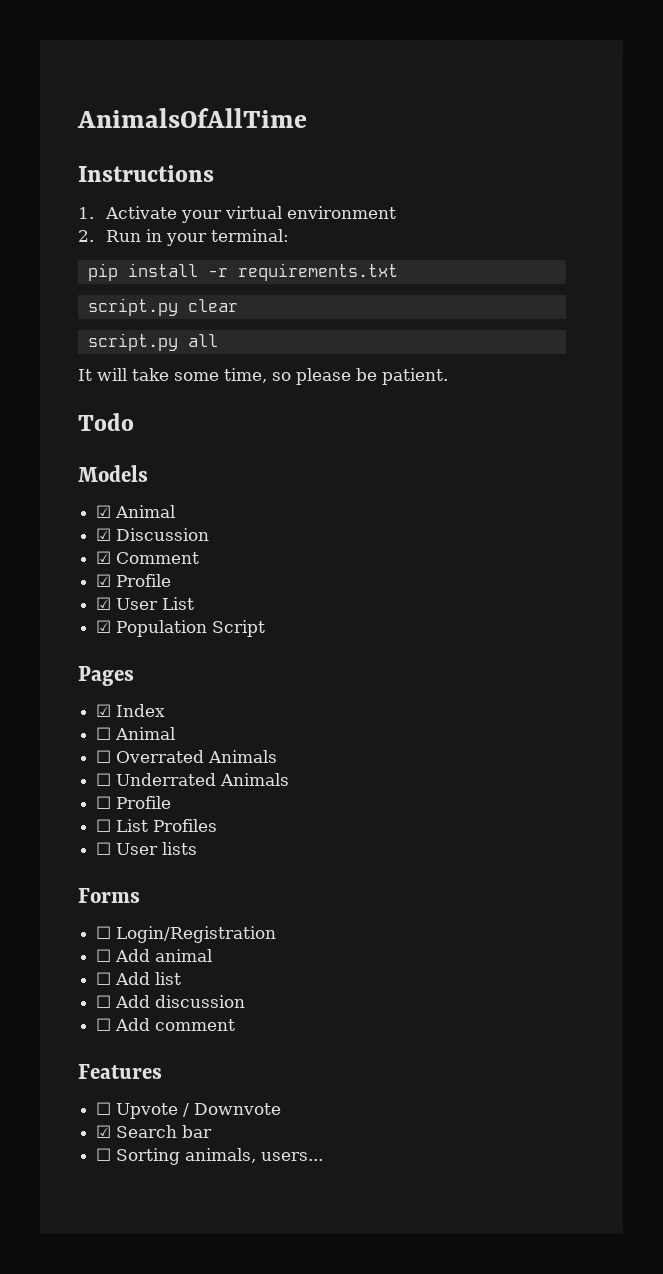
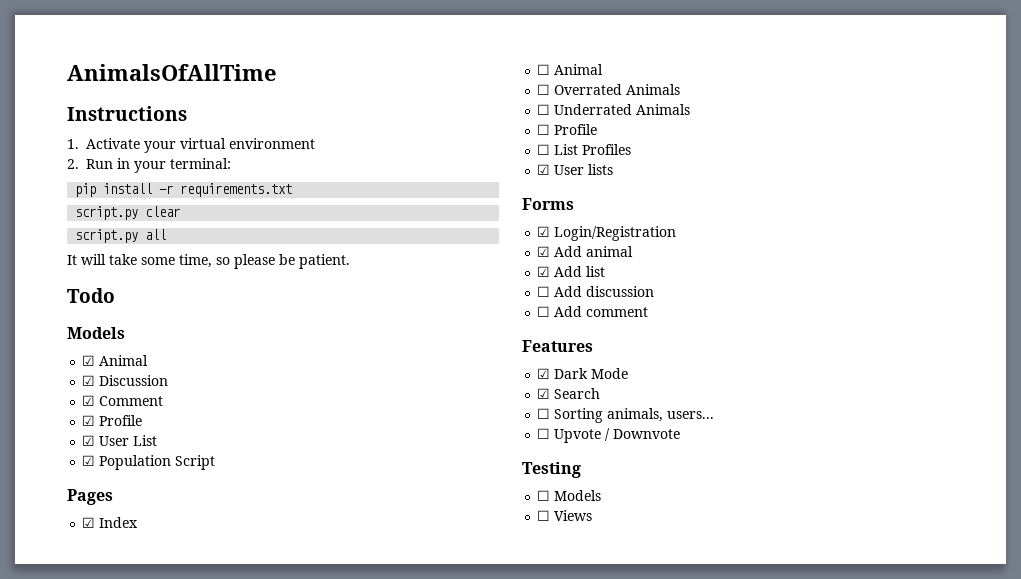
[96,842,112,855] ☐ -> [537,164,551,175] ☑
[96,926,112,939] ☐ -> [537,226,551,237] ☑
[96,949,112,962] ☐ -> [537,246,551,257] ☑
[96,972,112,985] ☐ -> [537,266,551,277] ☑
[96,1102,282,1119] [96,1125,213,1138] [96,1148,324,1165] ☐ Upvote / Downvote // ☑ Search bar // ☐ Sorting animals, users... -> [537,368,629,379] [537,388,601,399] [537,408,715,423] [537,428,681,443] [522,462,581,478] [537,490,602,501] [537,510,593,521] ☑ Dark Mode // ☑ Search // ☐ Sorting animals, users... // ☐ Upvote / Downvote // Testing // ☐ Models // ☐ Views

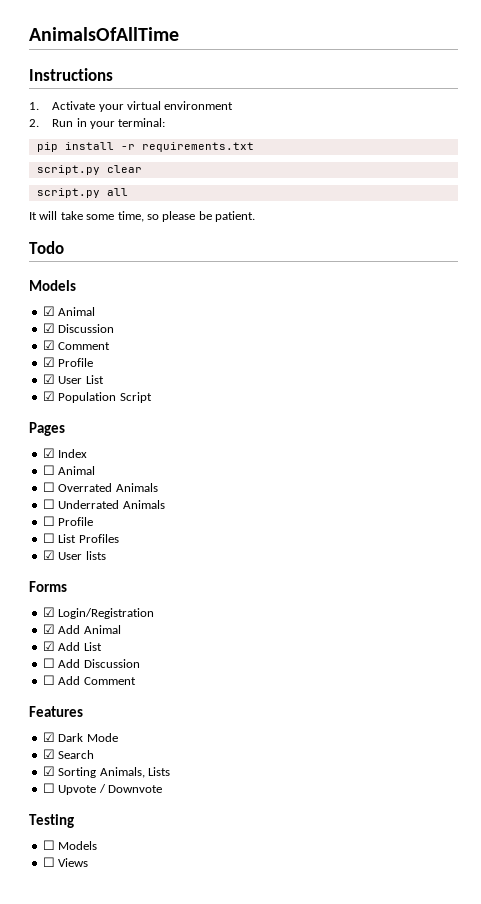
[586,246,634,257] [537,266,606,277] [537,286,655,297] [537,306,649,317] animal // ☑ Add list // ☐ Add discussion // ☐ Add comment -> [83,625,121,634] [42,641,102,651] [42,658,140,668] [42,675,136,685] Animal // ☑ Add List // ☐ Add Discussion // ☐ Add Comment
[537,408,715,423] ☐ Sorting animals, users... -> [42,766,170,778] ☑ Sorting Animals, Lists

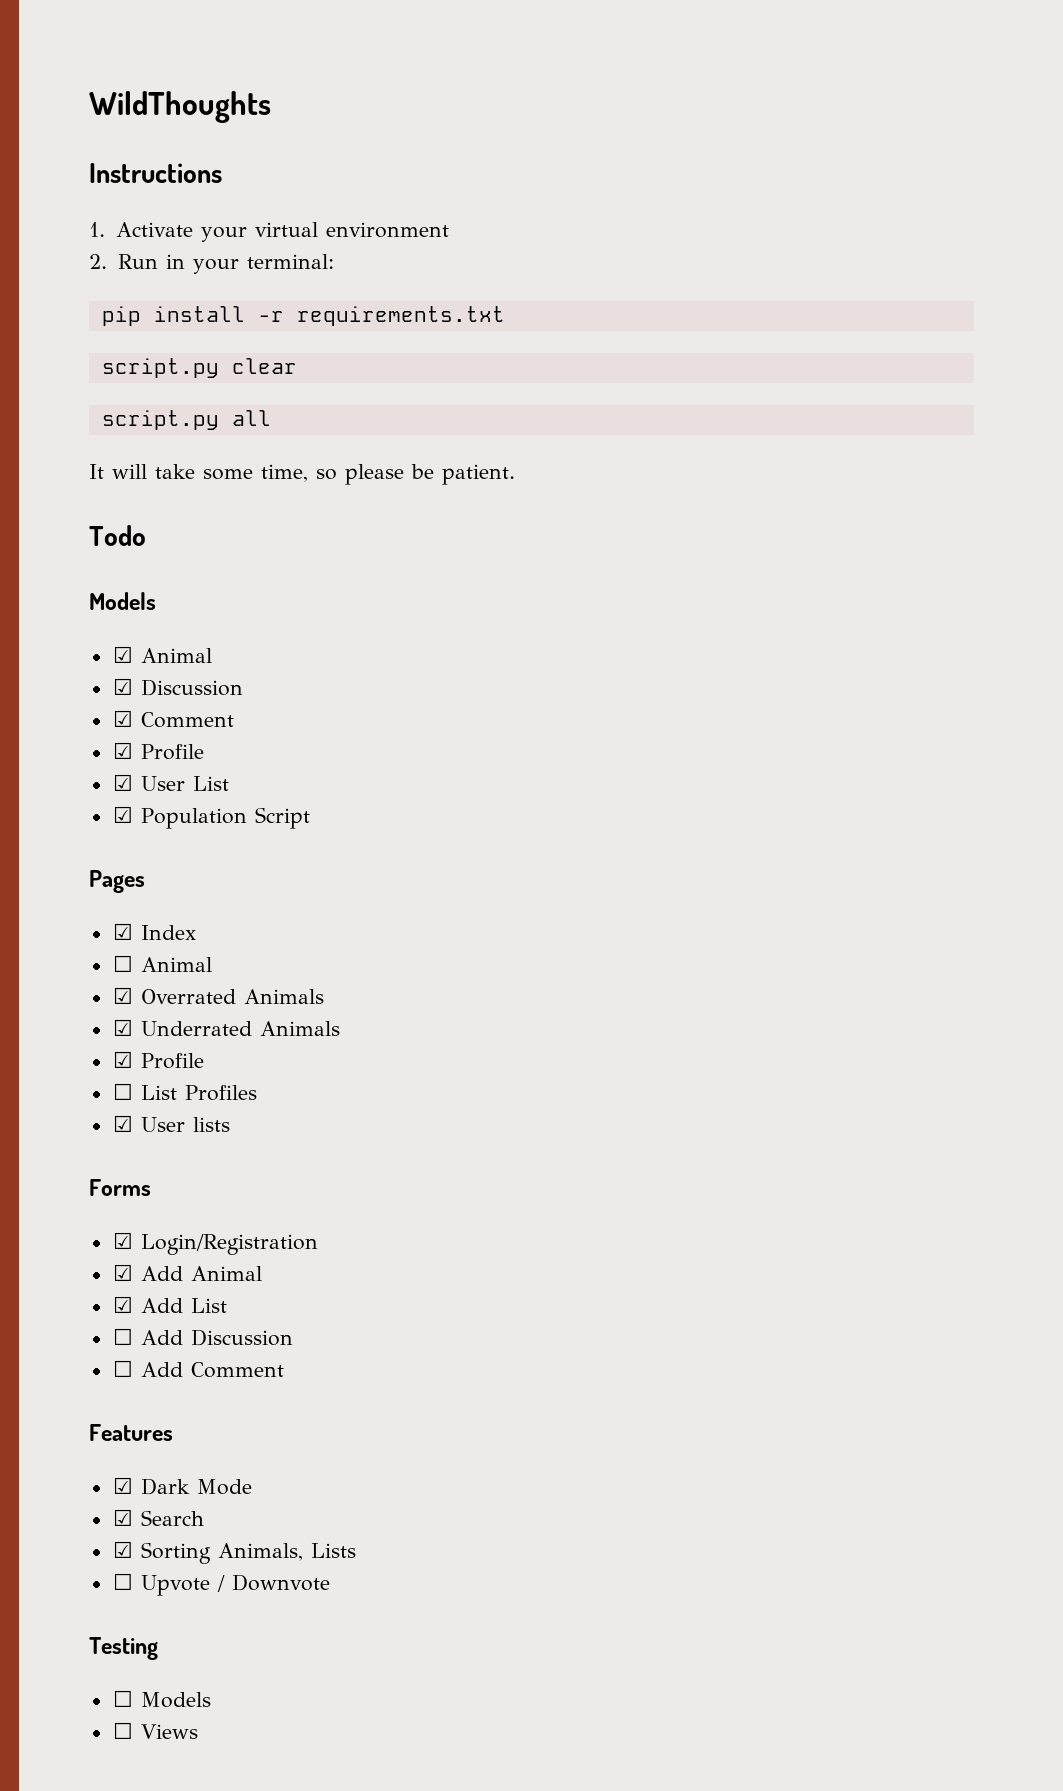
[29,27,179,41] AnimalsOfAllTime -> [89,91,271,123] WildThoughts
[42,482,55,492] ☐ -> [112,987,133,1004] ☑
[42,499,55,509] ☐ -> [112,1019,133,1036] ☑
[42,516,55,526] ☐ -> [112,1051,133,1068] ☑

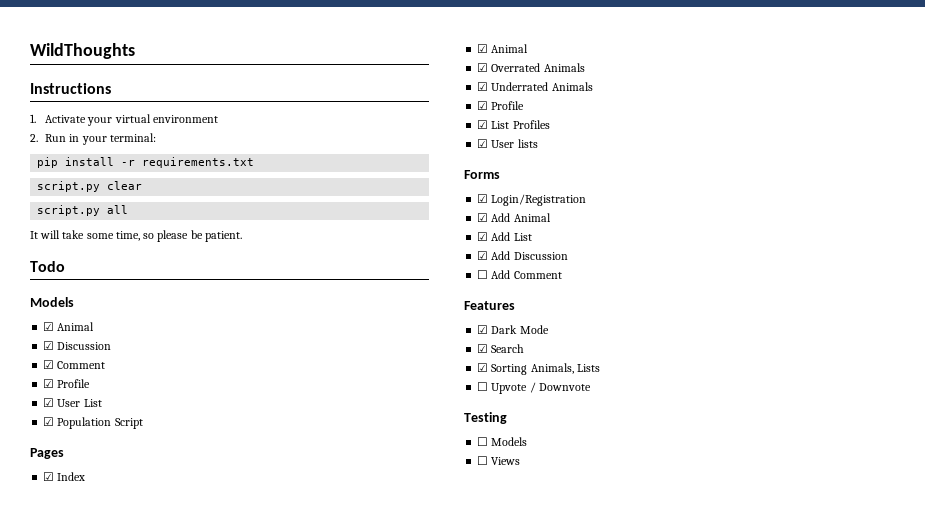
[112,955,133,972] ☐ -> [477,44,489,53] ☑
[112,1083,133,1100] ☐ -> [477,120,489,129] ☑
[112,1328,133,1345] ☐ -> [477,251,489,260] ☑

